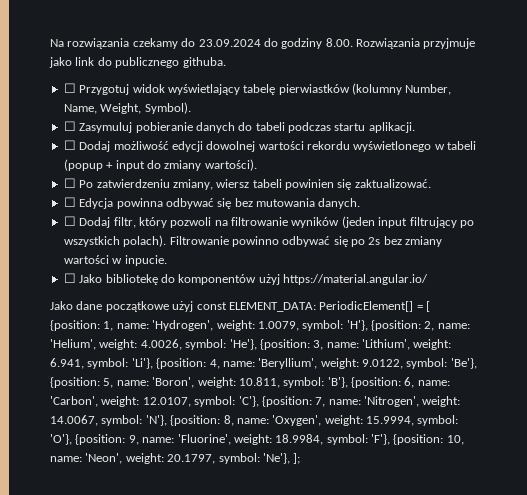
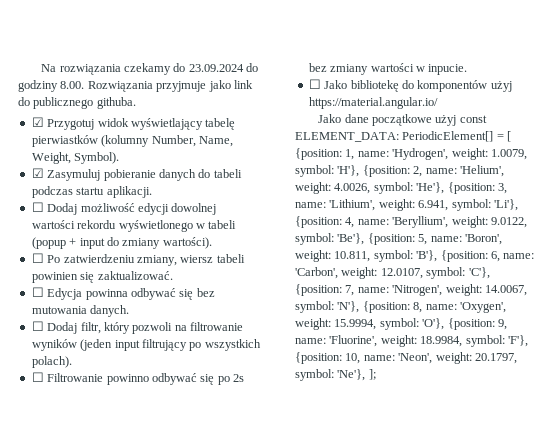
[63,83,76,93] ☐ -> [31,117,44,127] ☑
[63,121,76,131] ☐ -> [31,168,44,178] ☑
(167, 241) none -> [31,372,44,382] // ☐

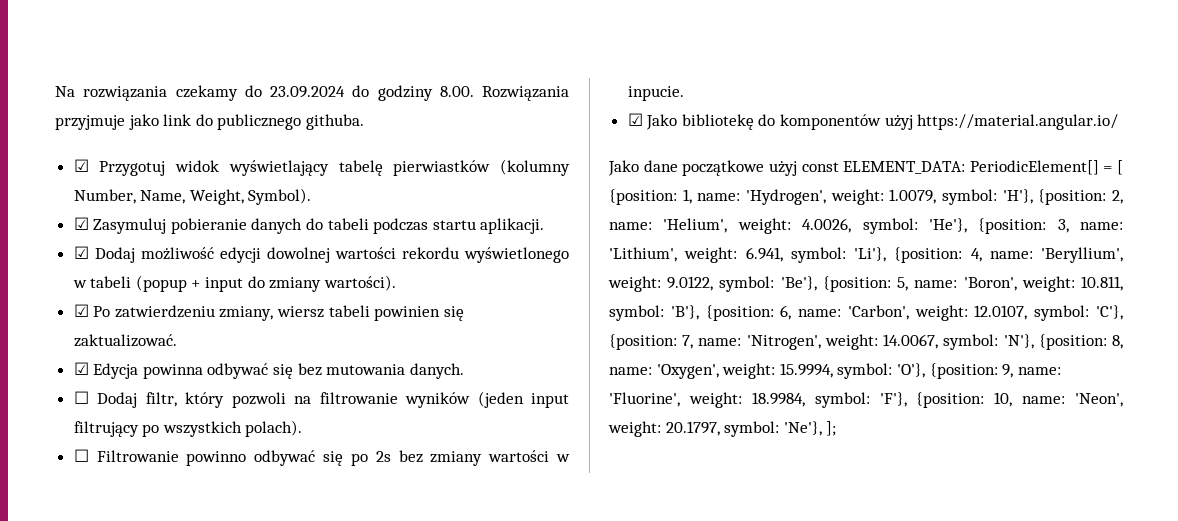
[31,202,44,212] ☐ -> [73,246,89,259] ☑
[31,253,44,263] ☐ -> [73,304,89,317] ☑
[31,287,44,297] ☐ -> [73,362,89,375] ☑
[308,79,321,89] ☐ -> [627,113,643,126] ☑

